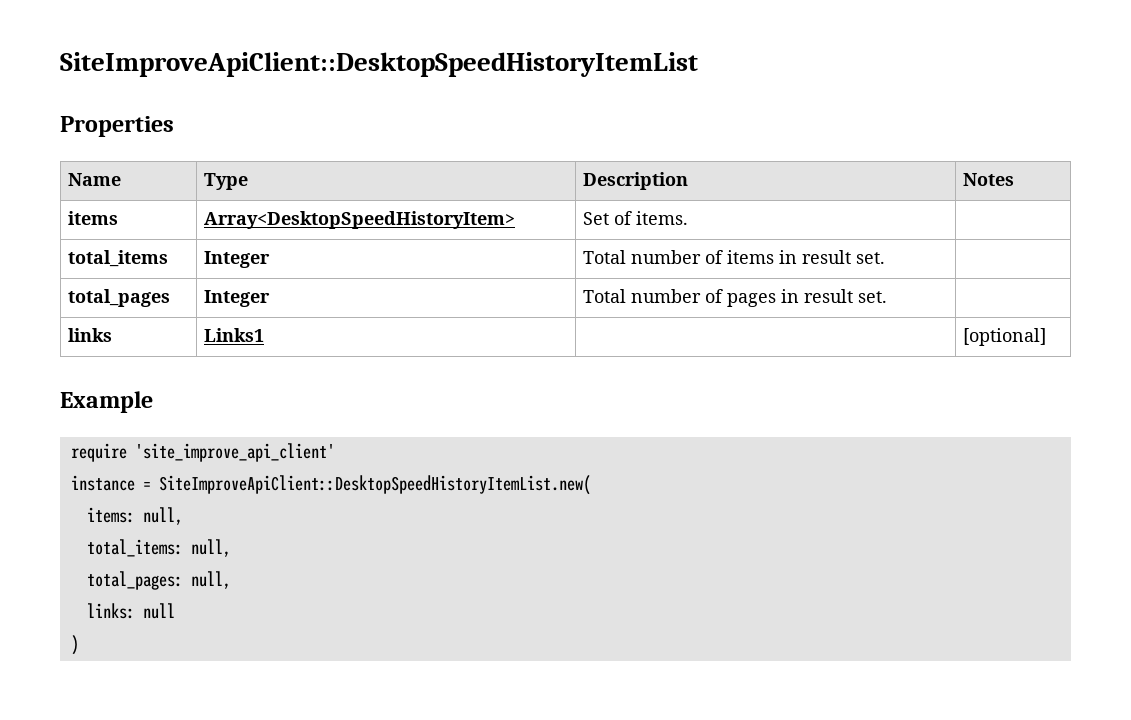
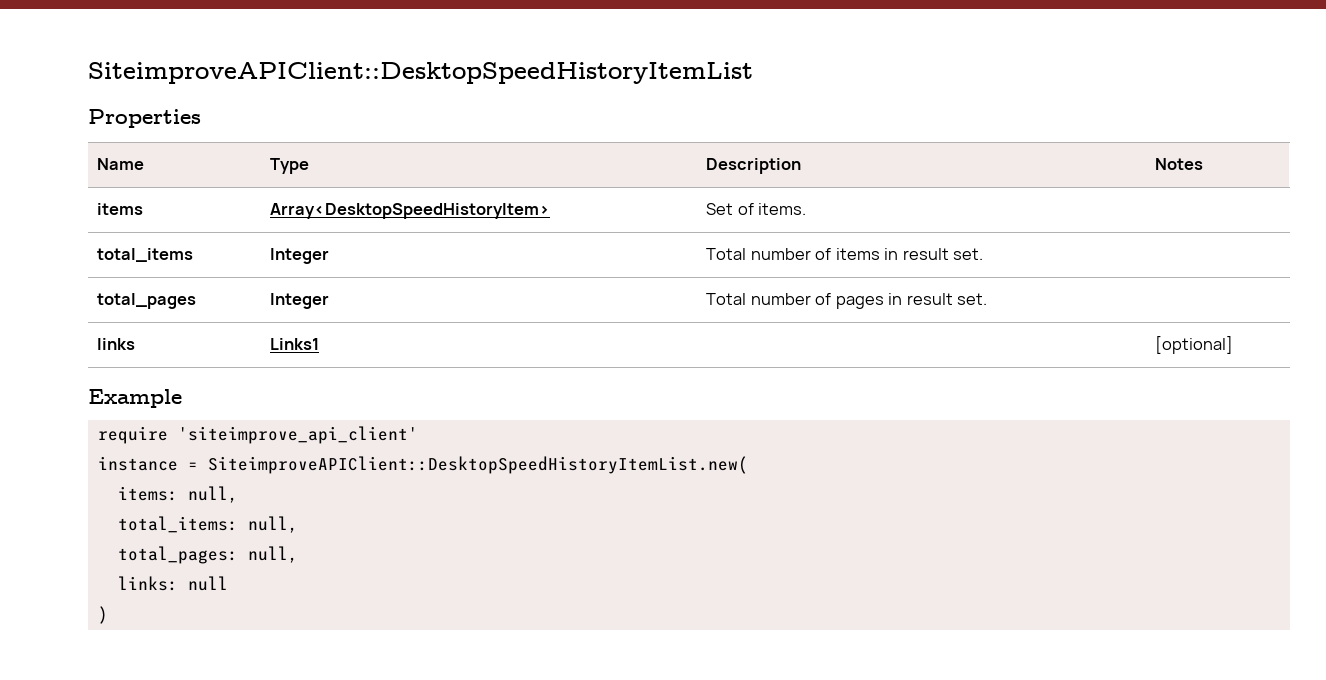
[60,52,698,77] SiteImproveApiClient::DesktopSpeedHistoryItemList -> [88,62,753,84] SiteimproveAPIClient::DesktopSpeedHistoryItemList
[134,443,335,462] 'site_improve_api_client' -> [177,426,418,444] 'siteimprove_api_client'
[158,475,591,495] SiteImproveApiClient::DesktopSpeedHistoryItemList.new( -> [207,456,748,474] SiteimproveAPIClient::DesktopSpeedHistoryItemList.new(

